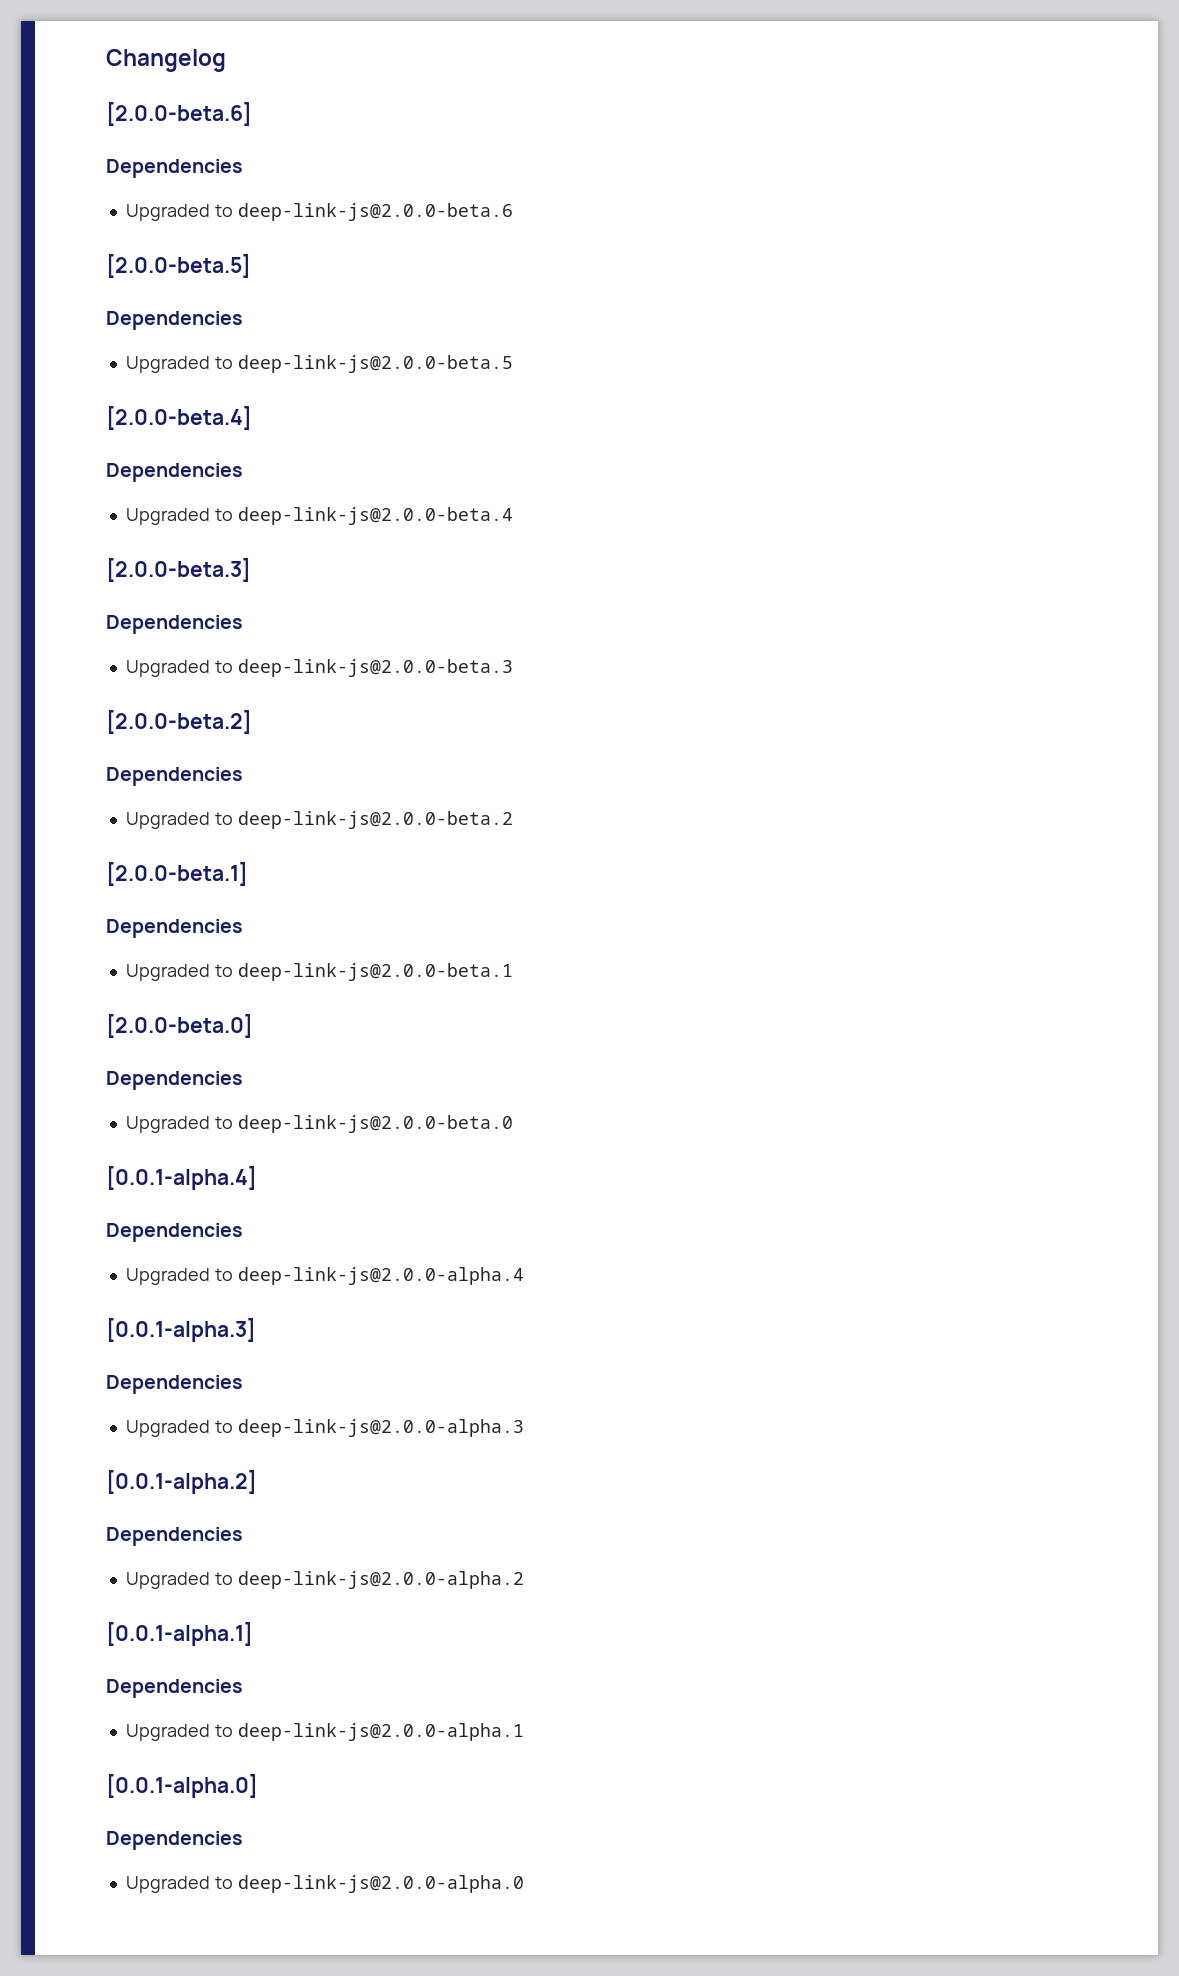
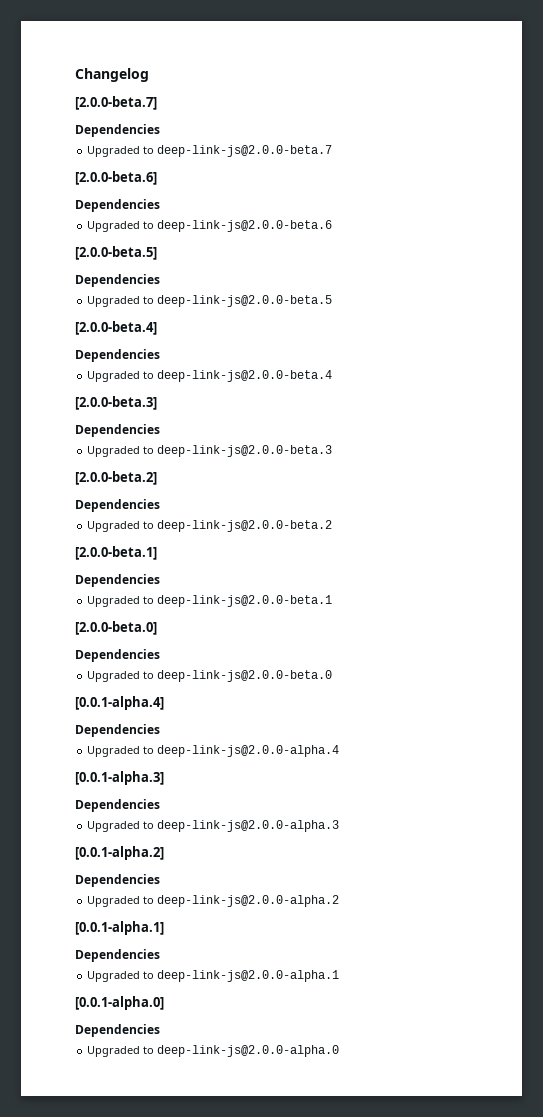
(226, 60) none -> [75,96,157,110] [75,124,160,137] [87,145,333,157] // [2.0.0-beta.7] // Dependencies // Upgraded to deep-link-js@2.0.0-beta.7

